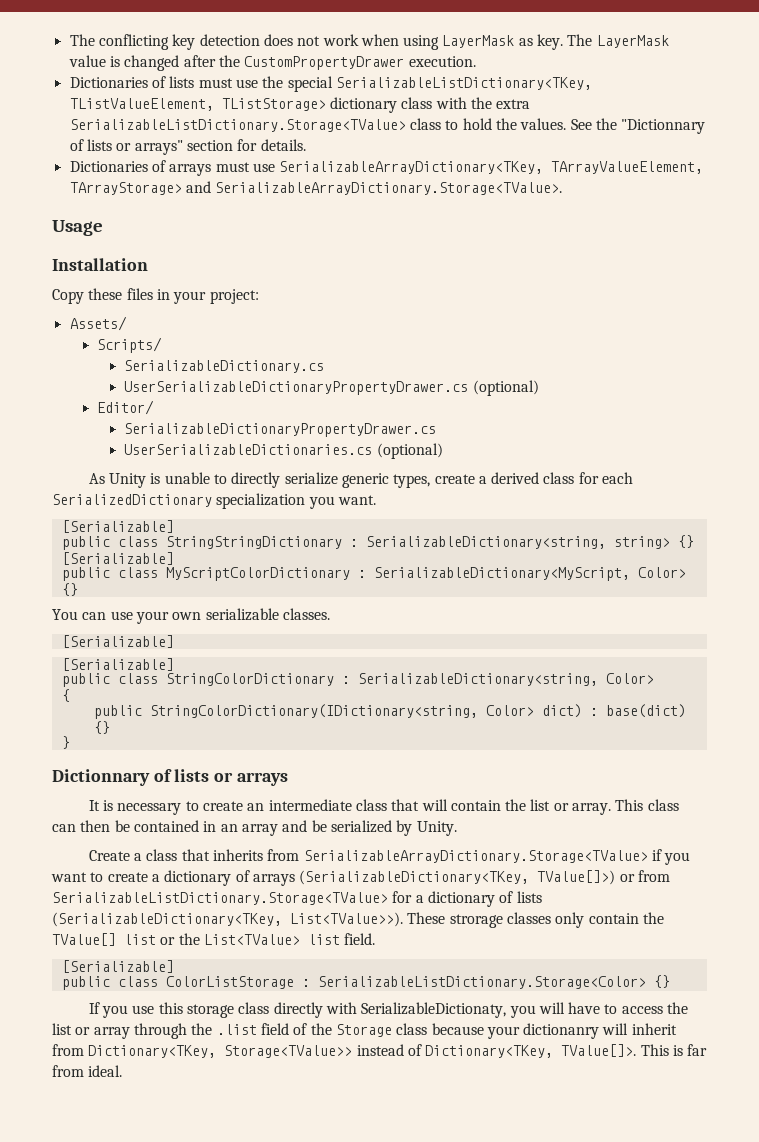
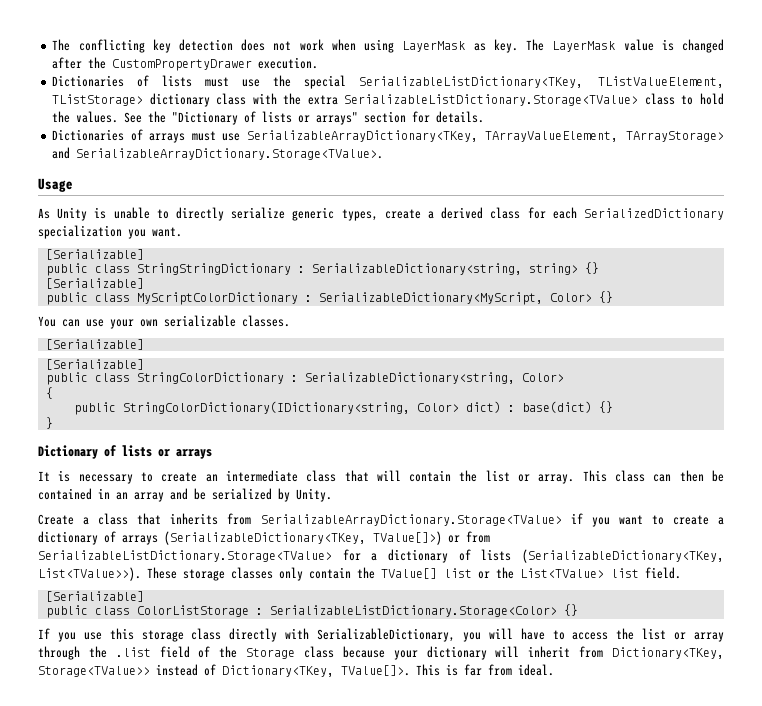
[621,119,706,134] "Dictionnary -> [172,111,239,125] "Dictionary
[52,258,148,271] [52,288,259,304] [69,316,127,331] [96,337,162,353] [124,360,325,373] [124,380,539,396] [96,400,154,415] [124,423,437,437] [124,443,443,459] // Installation // Copy these files in your project: // Assets/ // Scripts/ // SerializableDictionary.cs // UserSerializableDictionaryPropertyDrawer.cs (optional) // Editor/ // SerializableDictionaryPropertyDrawer.cs // UserSerializableDictionaries.cs (optional) -> (73, 185) none
[52,769,150,786] Dictionnary -> [38,445,98,459] Dictionary
[449,914,503,928] strorage -> [183,569,225,581] storage
[361,1002,507,1018] SerializableDictionaty, -> [317,628,456,642] SerializableDictionary,
[523,1023,600,1039] dictionanry -> [426,646,487,660] dictionary

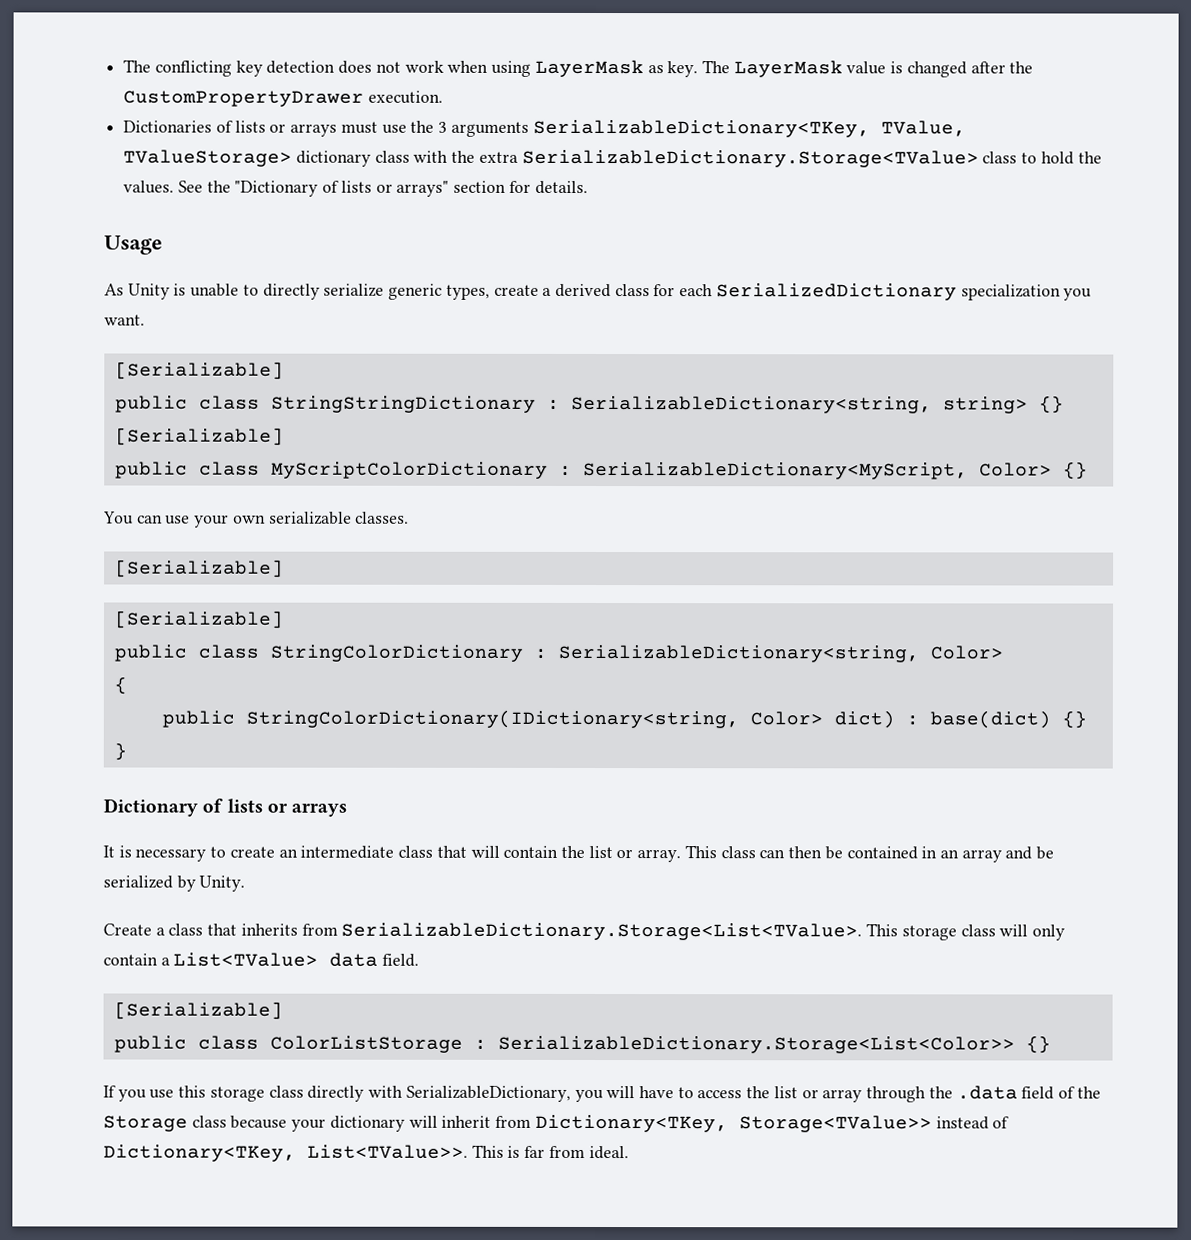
(193, 81) none -> [269,123,338,137] or arrays
[303,75,725,89] [52,94,144,106] special SerializableListDictionary<TKey, TListValueElement, TListStorage> -> [438,119,966,138] [123,149,293,167] 3 arguments SerializableDictionary<TKey, TValue, TValueStorage>
[344,94,639,106] SerializableListDictionary.Storage<TValue> -> [521,149,979,168] SerializableDictionary.Storage<TValue>
[52,129,724,143] [52,147,384,160] // Dictionaries of arrays must use SerializableArrayDictionary<TKey, TArrayValueElement, TArrayStorage> and SerializableArrayDictionary.Storage<TValue>. -> (588, 187) none
[260,513,725,527] [38,531,490,545] [38,549,725,563] [38,567,639,581] SerializableArrayDictionary.Storage<TValue> if you want to create a dictionary of arrays (SerializableDictionary<TKey, TValue[]>) or from SerializableListDictionary.Storage<TValue> for a dictionary of lists (SerializableDictionary<TKey, List<TValue>>). These storage classes only contain the TValue[] list or the List<TValue> list -> [341,922,1065,941] [103,952,379,967] SerializableDictionary.Storage<List<TValue>. This storage class will only contain a List<TValue> data
[269,605,557,617] SerializableListDictionary.Storage<Color> -> [497,1035,1015,1054] SerializableDictionary.Storage<List<Color>>
[115,647,151,657] .list -> [956,1085,1018,1100] .data
[341,665,410,676] TValue[]>. -> [307,1144,468,1159] List<TValue>>.

